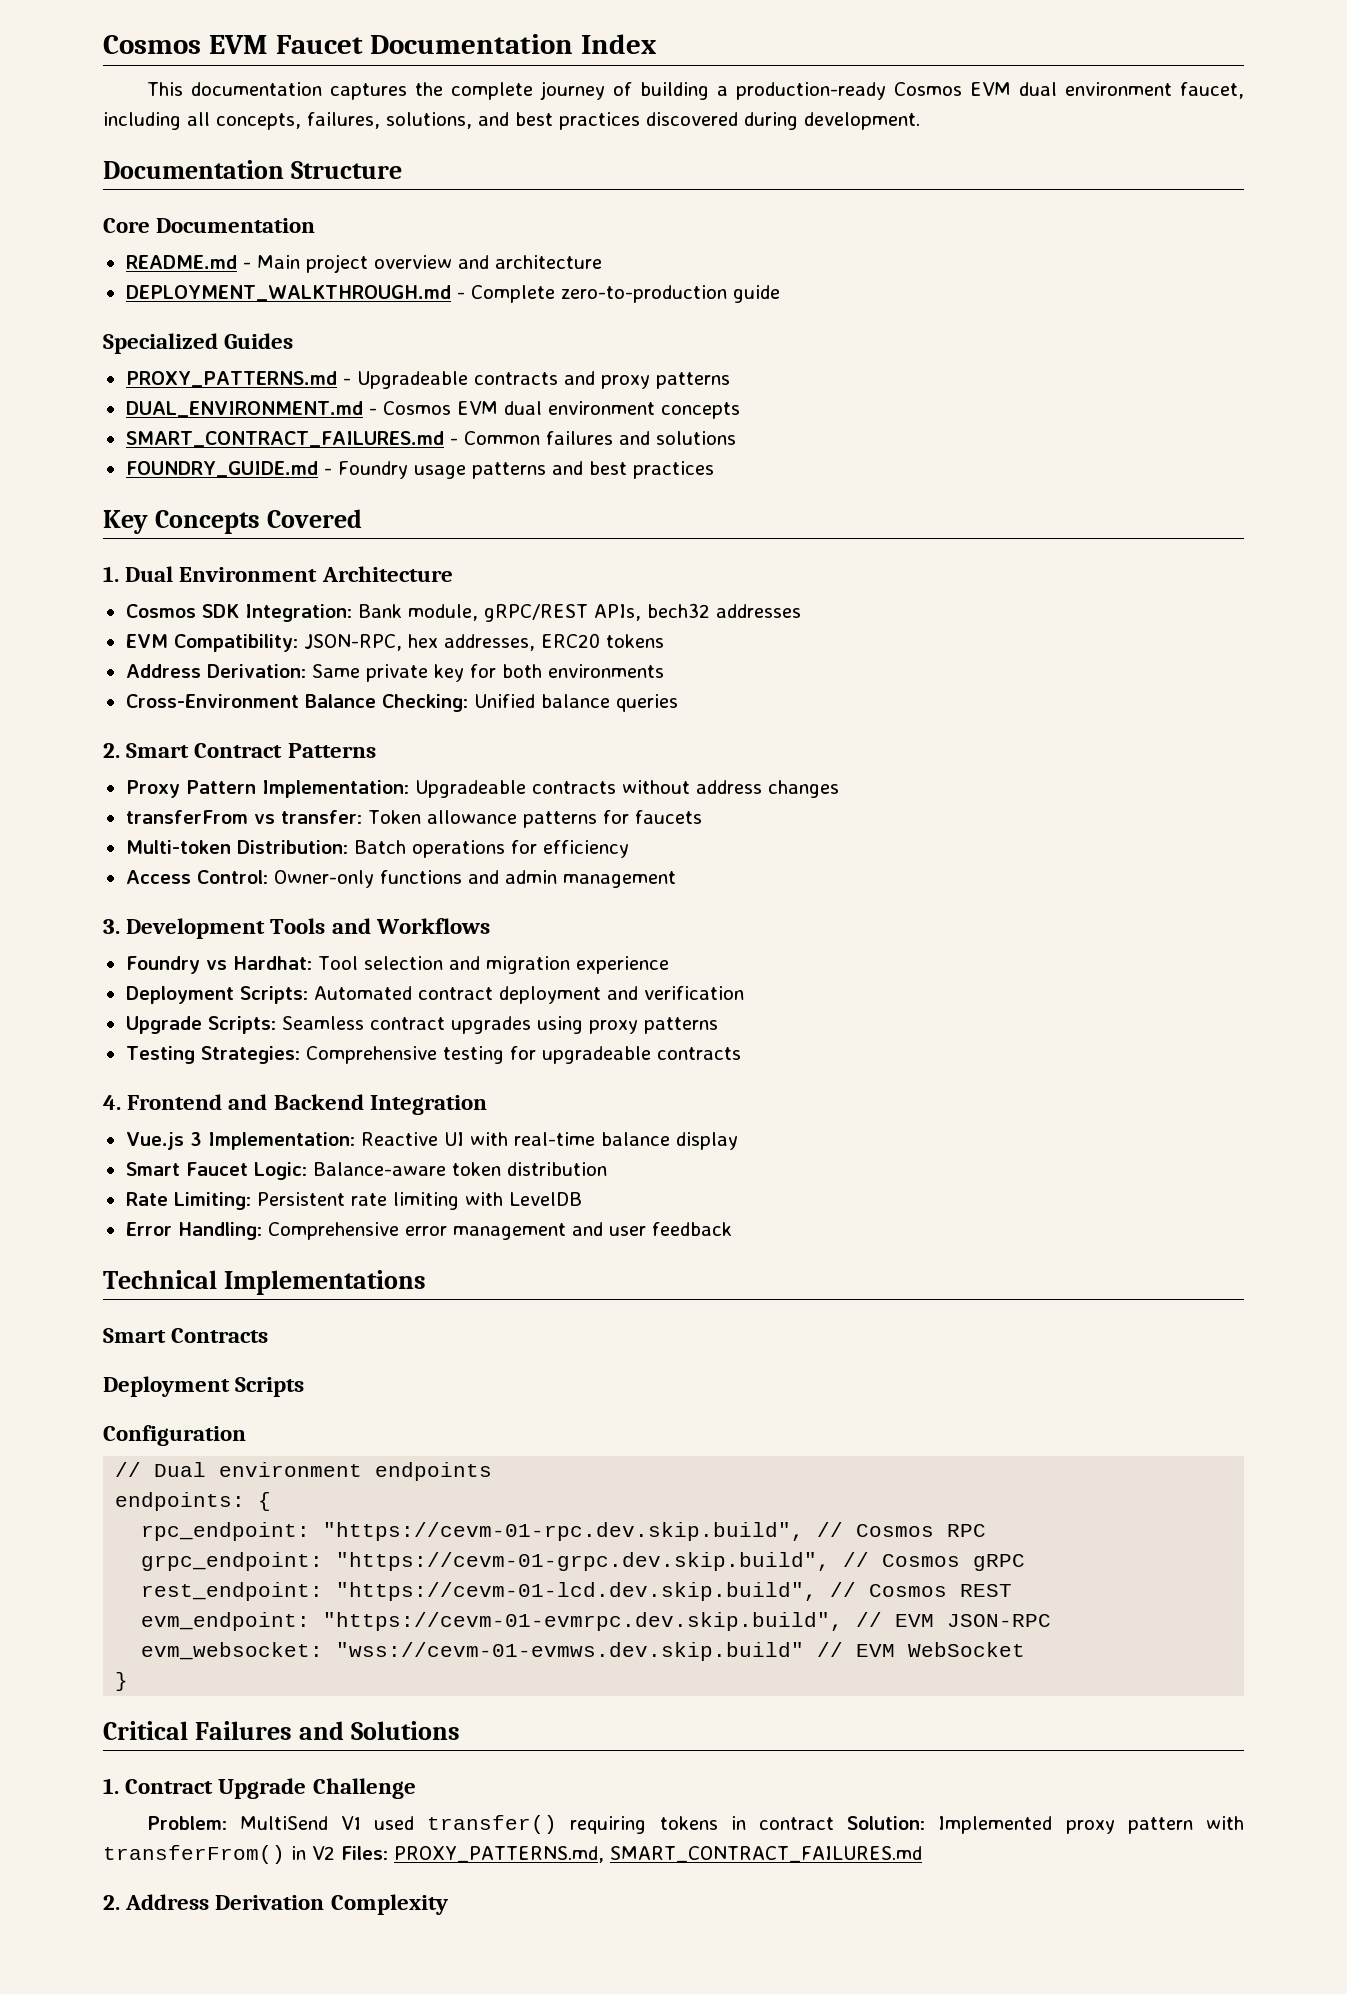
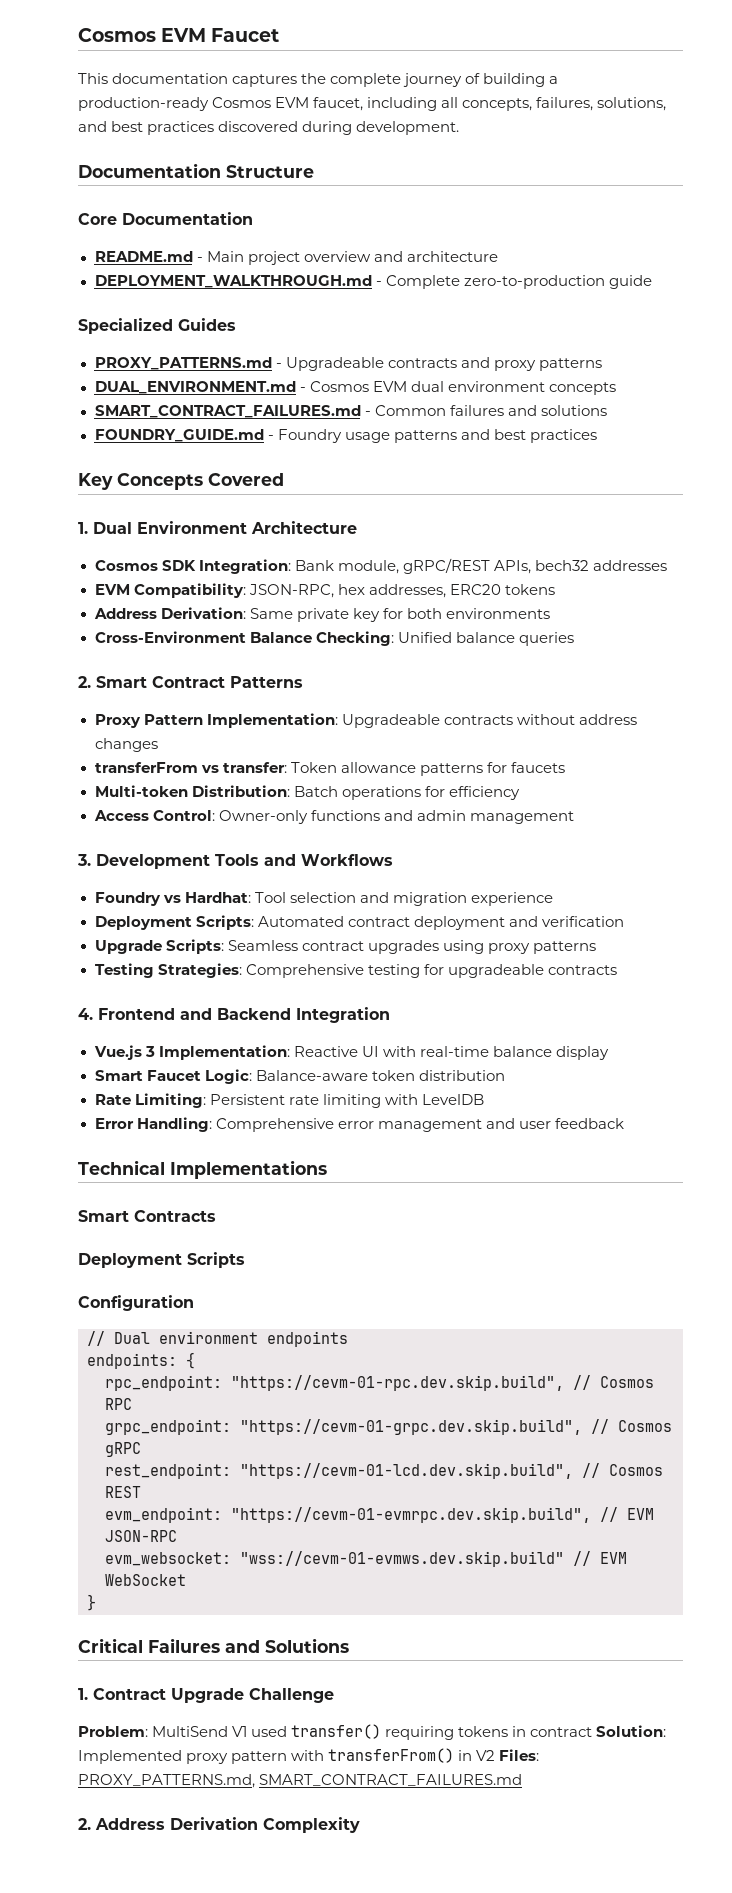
[370,34,657,54] Documentation Index -> (280, 35) none
[1018,82,1172,96] dual environment -> (310, 102) none

